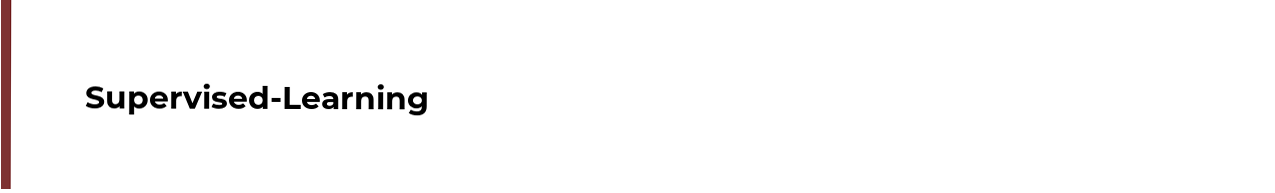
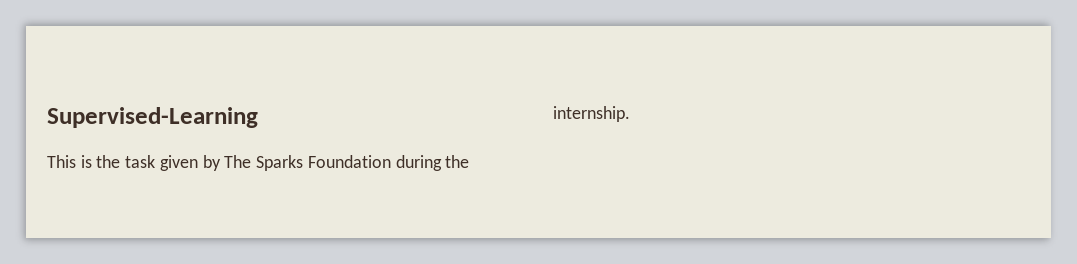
(430, 99) none -> [47,155,470,171] [553,106,630,122] // This is the task given by The Sparks Foundation during the internship.

